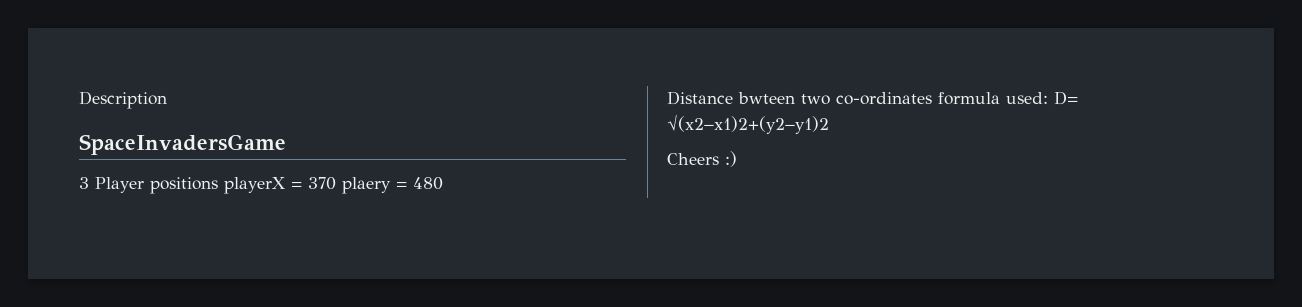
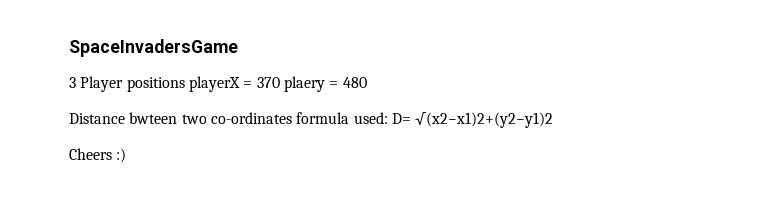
[79,91,167,109] Description // -> (69, 48) none

